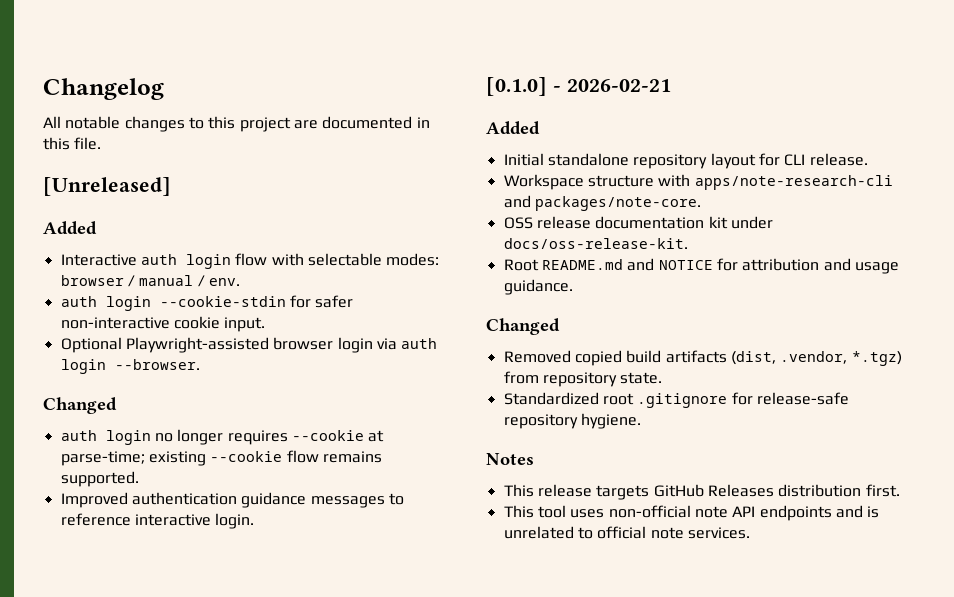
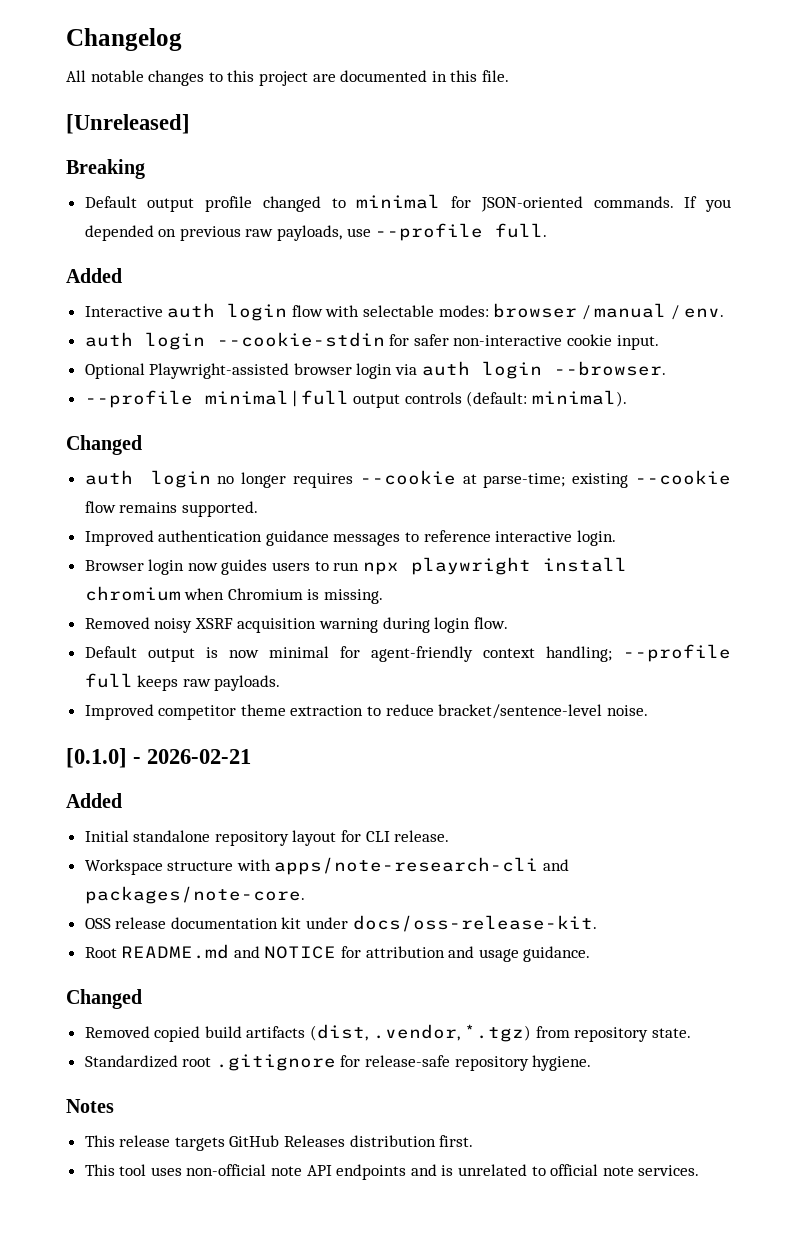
(171, 186) none -> [66,159,145,179] [84,194,732,212] [84,223,548,241] // Breaking // Default output profile changed to minimal for JSON-oriented commands. If you depended on previous raw payloads, use --profile full.
(200, 364) none -> [84,390,628,408] // --profile minimal|full output controls (default: minimal).
(255, 521) none -> [84,557,627,575] [84,586,384,604] [84,617,508,633] [84,644,731,662] [84,673,281,691] [84,704,648,720] // Browser login now guides users to run npx playwright install chromium when Chromium is missing. // Removed noisy XSRF acquisition warning during login flow. // Default output is now minimal for agent-friendly context handling; --profile full keeps raw payloads. // Improved competitor theme extraction to reduce bracket/sentence-level noise.

